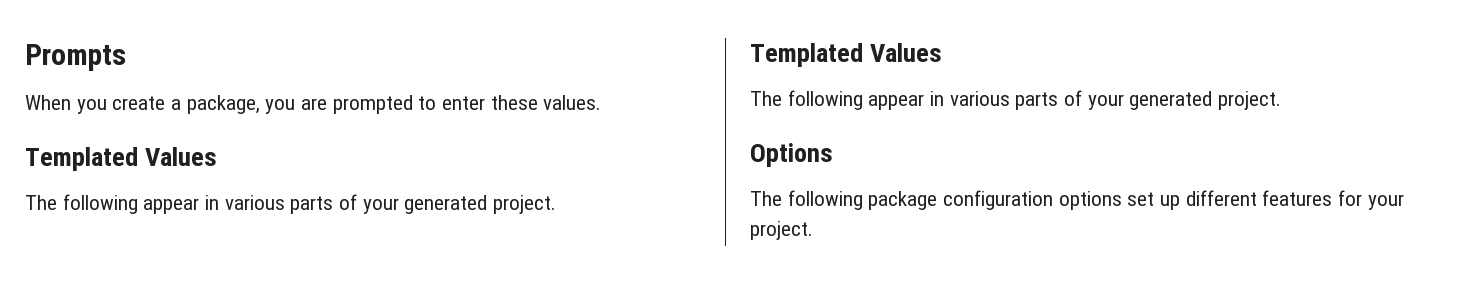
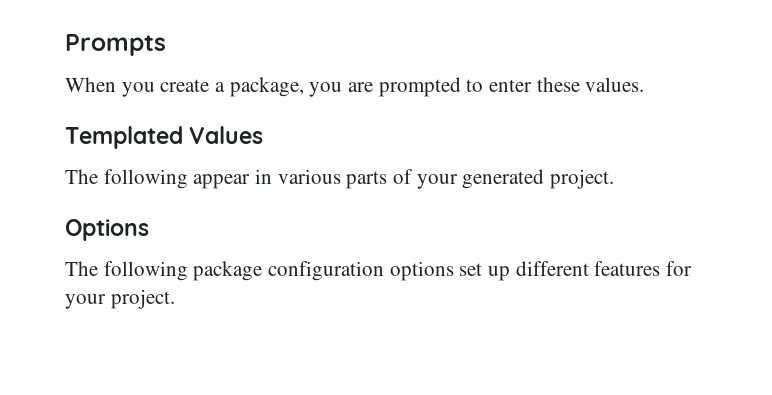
[750,43,943,67] [750,90,1282,110] // Templated Values // The following appear in various parts of your generated project. -> (615, 179) none

